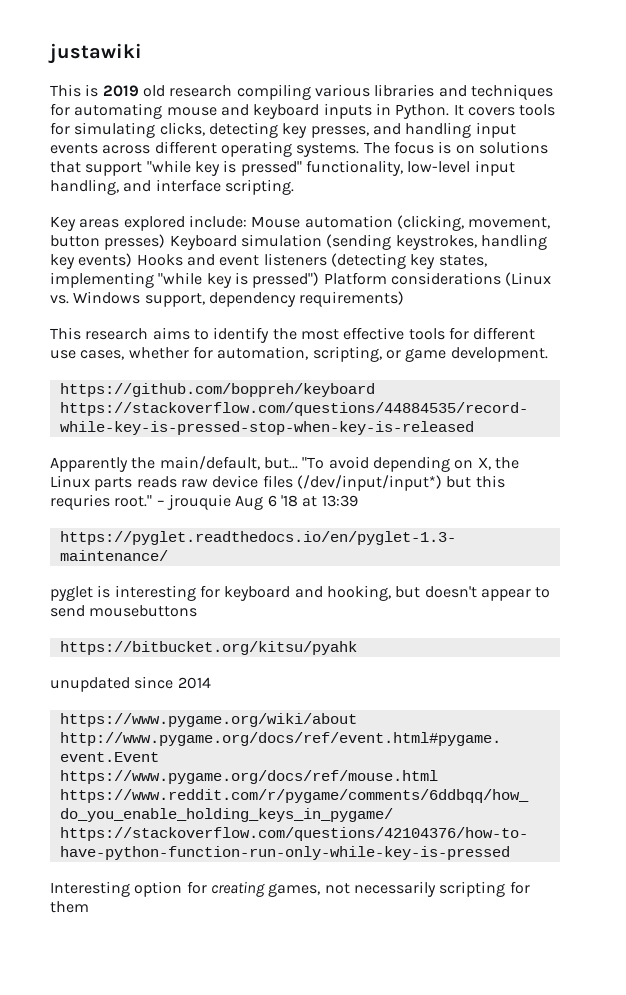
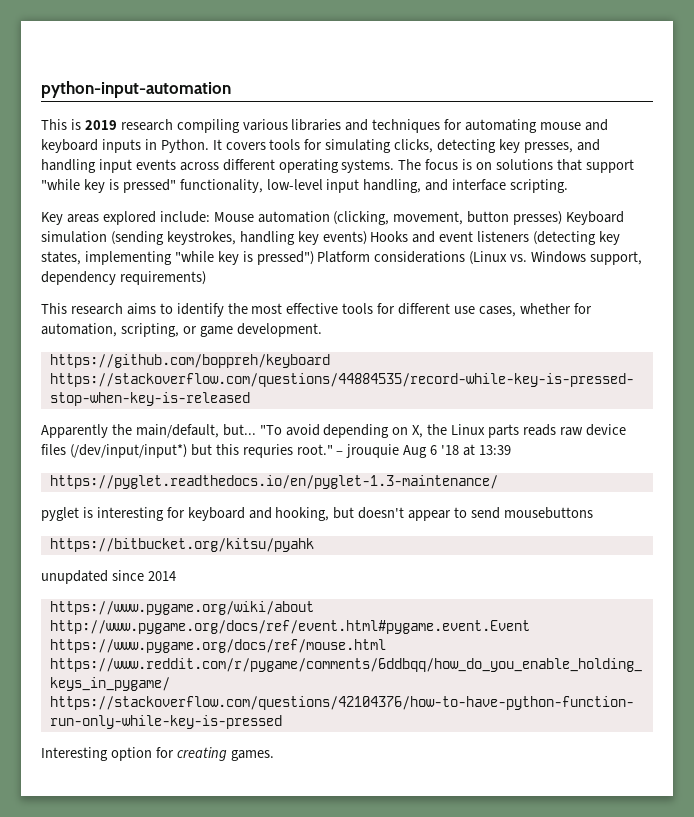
[48,43,142,64] justawiki -> [41,81,231,98] python-input-automation
[142,85,165,97] old -> (117, 125) none
[268,881,530,897] [50,901,89,913] games, not necessarily scripting for them -> [230,750,274,761] games.

